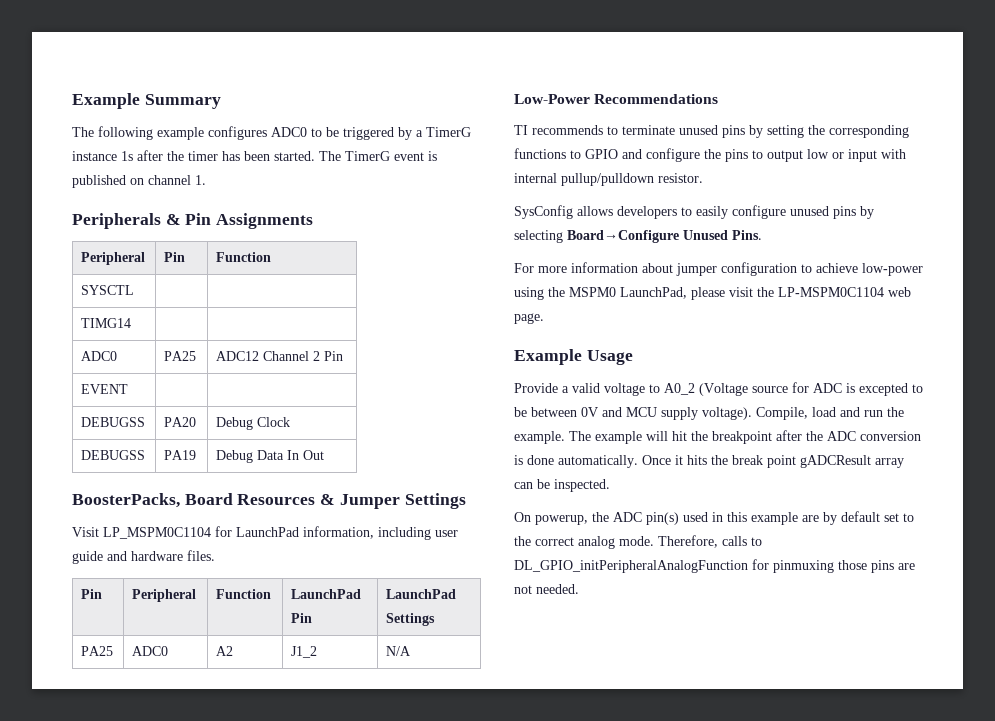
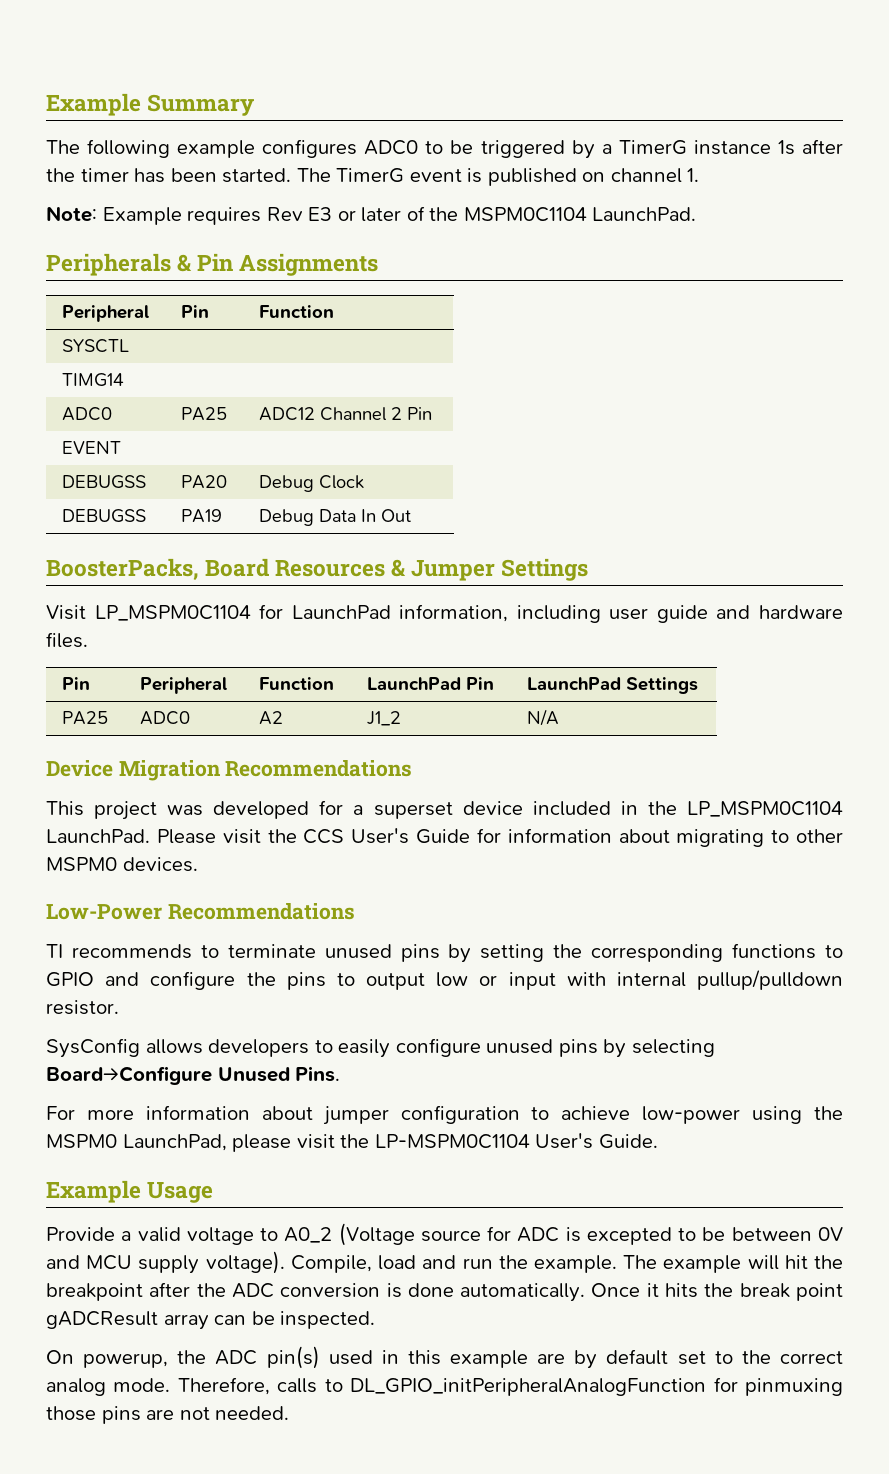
(206, 180) none -> [46,206,697,225] // Note: Example requires Rev E3 or later of the MSPM0C1104 LaunchPad.
(412, 651) none -> [46,760,413,781] [46,800,843,820] [46,828,844,847] [46,857,198,872] // Device Migration Recommendations // This project was developed for a superset device included in the LP_MSPM0C1104 LaunchPad. Please visit the CCS User's Guide for information about migrating to other MSPM0 devices.
[888,287,911,297] [514,313,544,324] web page. -> [535,1133,658,1149] User's Guide.

